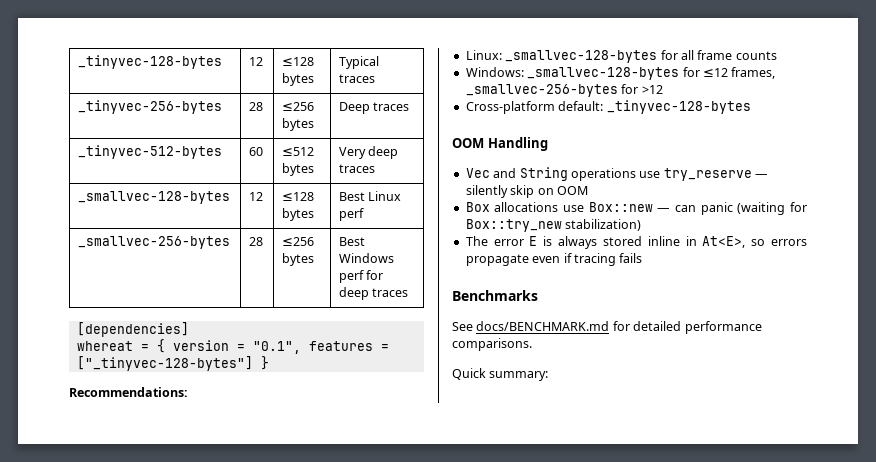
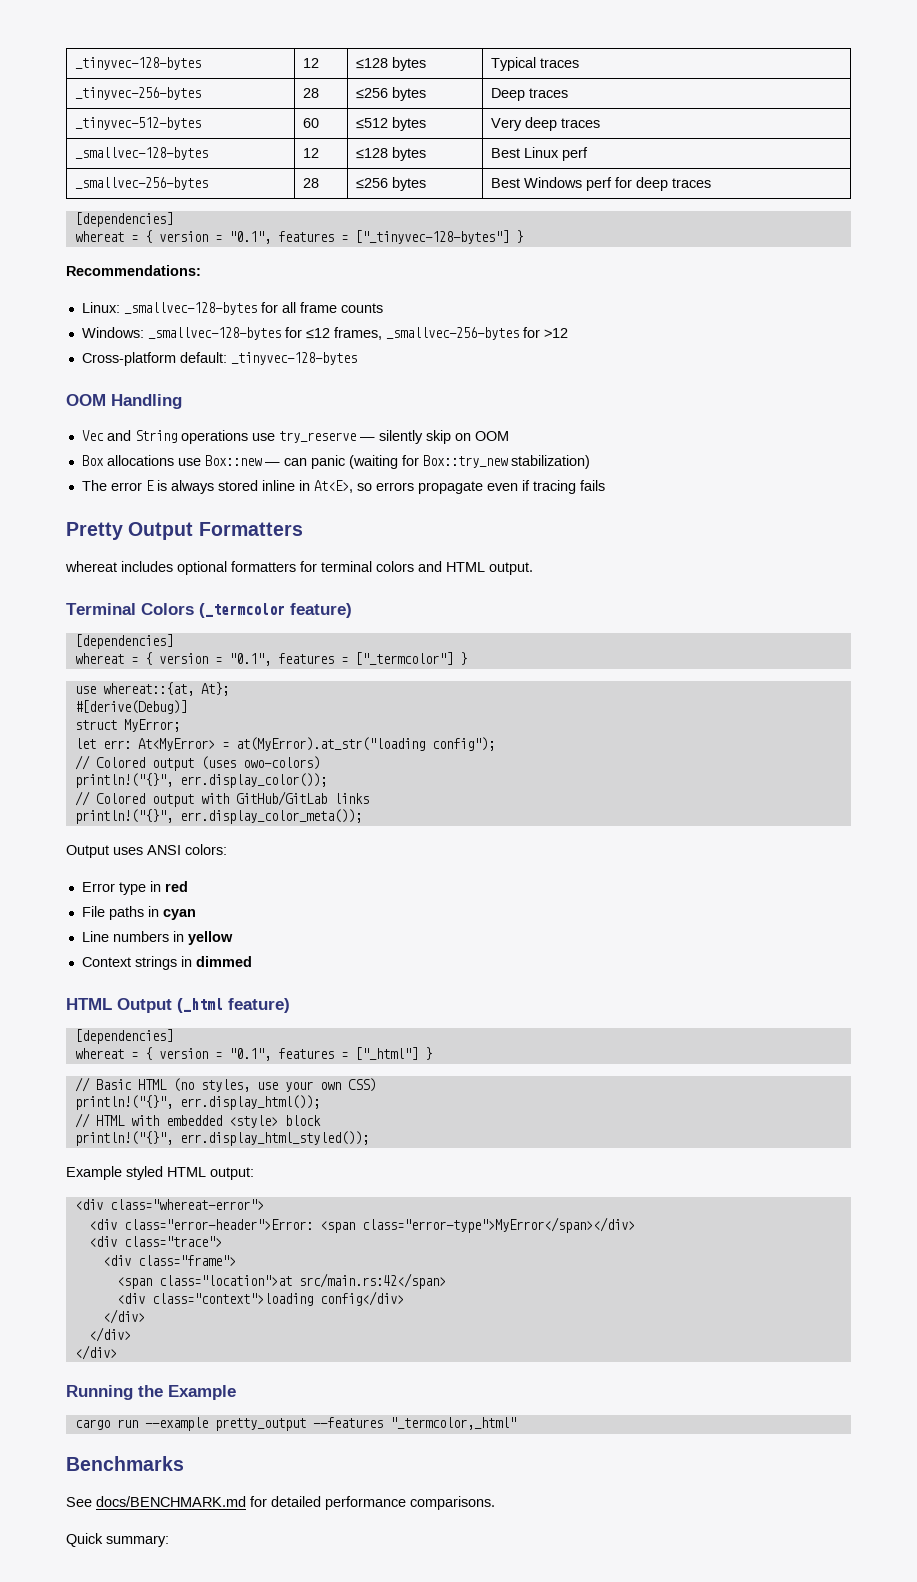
(643, 258) none -> [66,522,303,540] [65,561,533,575] [66,603,352,618] [74,634,173,649] [74,652,467,666] [74,682,229,696] [74,700,187,714] [74,719,180,732] [74,737,495,751] [74,755,320,771] [74,773,327,788] [74,791,369,807] [74,809,362,824] [66,844,227,858] [81,881,188,895] [81,906,196,920] [81,931,233,945] [81,956,252,970] [66,998,290,1013] [74,1029,173,1044] [74,1047,432,1061] [74,1077,376,1092] [74,1095,320,1110] [74,1113,321,1128] [74,1131,369,1146] [66,1166,254,1180] [74,1199,264,1210] [88,1217,635,1233] [88,1236,222,1247] [102,1255,236,1266] [116,1273,446,1289] [116,1291,404,1306] [102,1309,145,1324] [88,1327,131,1342] [74,1345,117,1360] [66,1385,236,1400] [74,1417,516,1431] // Pretty Output Formatters // whereat includes optional formatters for terminal colors and HTML output. // Terminal Colors (_termcolor feature) // [dependencies] // whereat = { version = "0.1", features = ["_termcolor"] } // use whereat::{at, At}; // #[derive(Debug)] // struct MyError; // let err: At<MyError> = at(MyError).at_str("loading config"); // // Colored output (uses owo-colors) // println!("{}", err.display_color()); // // Colored output with GitHub/GitLab links // println!("{}", err.display_color_meta()); // Output uses ANSI colors: // Error type in red // File paths in cyan // Line numbers in yellow // Context strings in dimmed // HTML Output (_html feature) // [dependencies] // whereat = { version = "0.1", features = ["_html"] } // // Basic HTML (no styles, use your own CSS) // println!("{}", err.display_html()); // // HTML with embedded <style> block // println!("{}", err.display_html_styled()); // Example styled HTML output: // <div class="whereat-error"> // <div class="error-header">Error: <span class="error-type">MyError</span></div> // <div class="trace"> // <div class="frame"> // <span class="location">at src/main.rs:42</span> // <div class="context">loading config</div> // </div> // </div> // </div> // Running the Example // cargo run --example pretty_output --features "_termcolor,_html"

